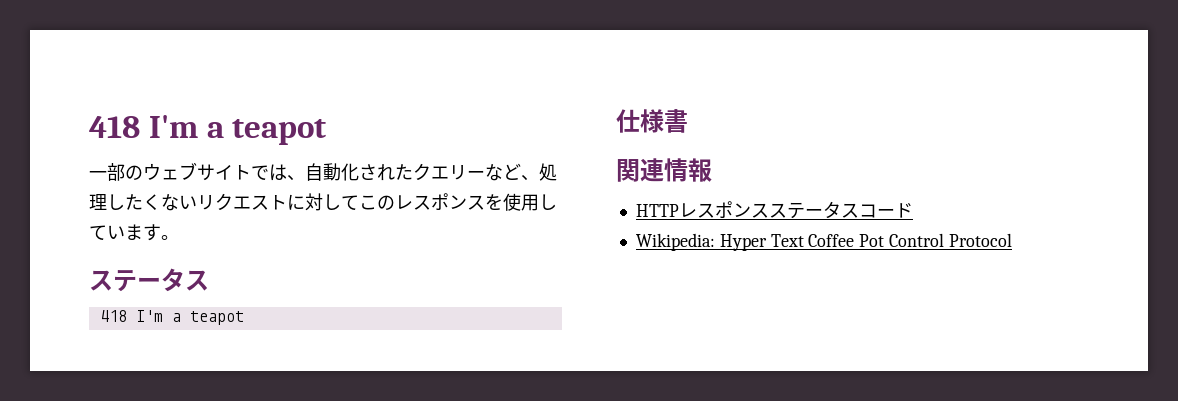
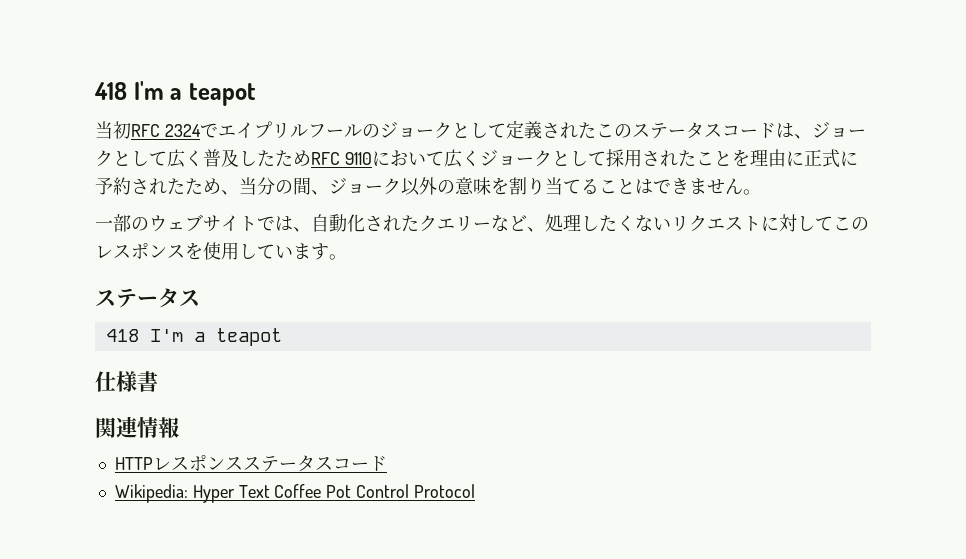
[89,115,327,145] 418 I'm a teapot -> [94,81,256,106] [95,120,866,139] [95,149,858,168] [95,177,761,196] 418 I'm a teapot // 当初RFC 2324でエイプリルフールのジョークとして定義されたこのステータスコードは、ジョークとして広く普及したためRFC 9110において広くジョークとして採用されたことを理由に正式に予約されたため、当分の間、ジョーク以外の意味を割り当てることはできません。

